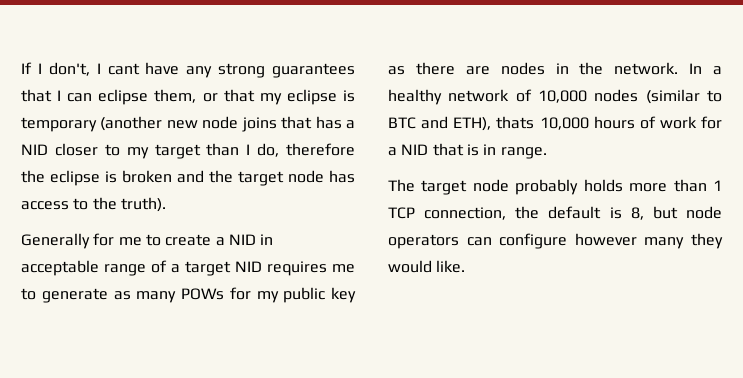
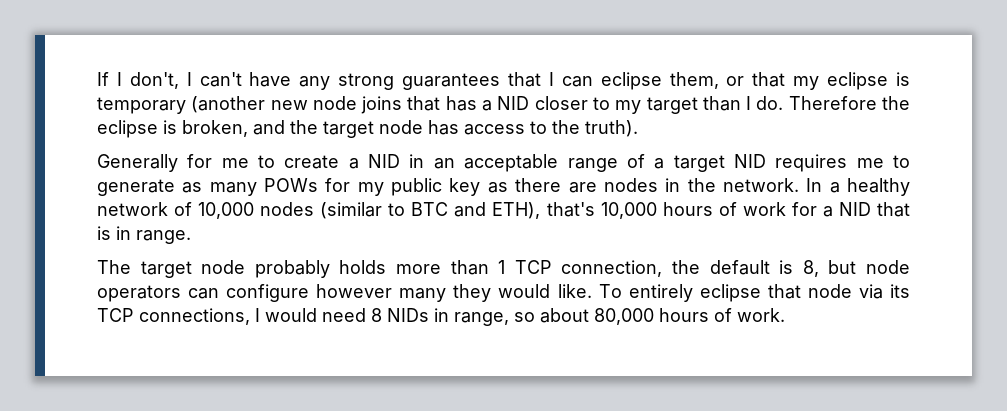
[107,63,140,75] cant -> [199,72,242,87] can't
[257,143,355,157] do, therefore -> [756,96,877,110] do. Therefore
[122,170,172,183] broken -> [182,120,248,137] broken,
(274, 239) none -> [433,158,455,169] an
[496,116,535,129] thats -> [546,202,595,217] that's
(466, 266) none -> [598,284,910,302] [97,308,785,326] To entirely eclipse that node via its TCP connections, I would need 8 NIDs in range, so about 80,000 hours of work.

